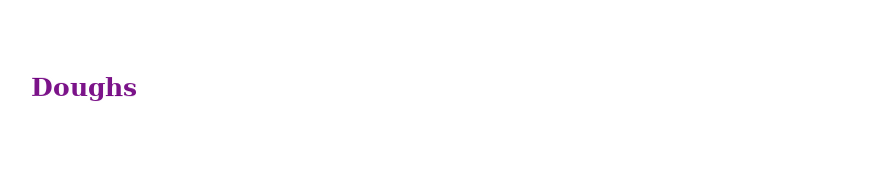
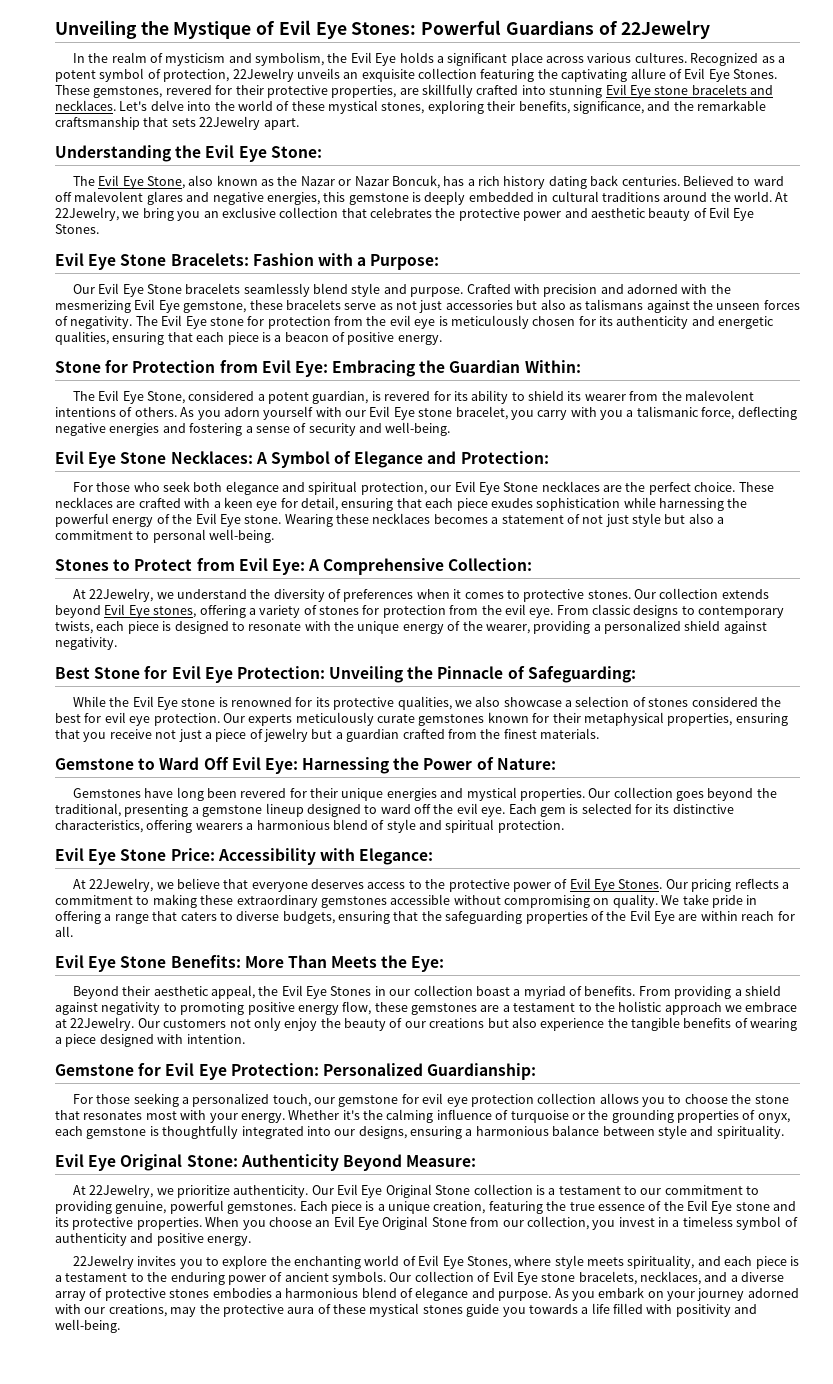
[30,76,138,102] Doughs -> [55,20,711,39] [72,52,785,66] [55,68,777,82] [55,84,773,98] [55,100,766,114] [55,116,299,130] [55,145,322,162] [72,175,784,189] [55,191,789,205] [55,207,755,221] [55,224,99,234] [55,253,440,270] [72,283,731,297] [55,299,800,313] [55,315,775,329] [55,331,442,345] [55,360,581,377] [72,390,754,404] [55,406,797,420] [55,422,451,436] [55,451,549,468] [72,481,774,495] [55,497,748,511] [55,513,725,527] [55,529,275,543] [55,558,533,575] [72,588,769,602] [55,604,785,618] [55,620,767,634] [55,637,117,650] [55,666,636,683] [72,696,781,710] [55,712,788,726] [55,728,599,742] [55,757,556,774] [72,787,777,801] [55,803,734,817] [55,819,564,833] [55,848,434,865] [72,878,789,892] [55,894,758,908] [55,910,795,924] [55,926,73,937] [55,955,445,972] [72,985,781,999] [55,1001,798,1015] [55,1017,798,1031] [55,1034,245,1047] [55,1063,537,1080] [72,1093,789,1107] [55,1109,790,1123] [55,1125,784,1139] [55,1154,477,1171] [72,1184,760,1198] [55,1200,797,1214] [55,1216,798,1230] [55,1233,252,1246] [72,1255,799,1269] [55,1271,785,1285] [55,1287,799,1301] [55,1303,758,1317] [55,1319,120,1333] Unveiling the Mystique of Evil Eye Stones: Powerful Guardians of 22Jewelry // In the realm of mysticism and symbolism, the Evil Eye holds a significant place across various cultures. Recognized as a potent symbol of protection, 22Jewelry unveils an exquisite collection featuring the captivating allure of Evil Eye Stones. These gemstones, revered for their protective properties, are skillfully crafted into stunning Evil Eye stone bracelets and necklaces. Let's delve into the world of these mystical stones, exploring their benefits, significance, and the remarkable craftsmanship that sets 22Jewelry apart. // Understanding the Evil Eye Stone: // The Evil Eye Stone, also known as the Nazar or Nazar Boncuk, has a rich history dating back centuries. Believed to ward off malevolent glares and negative energies, this gemstone is deeply embedded in cultural traditions around the world. At 22Jewelry, we bring you an exclusive collection that celebrates the protective power and aesthetic beauty of Evil Eye Stones. // Evil Eye Stone Bracelets: Fashion with a Purpose: // Our Evil Eye Stone bracelets seamlessly blend style and purpose. Crafted with precision and adorned with the mesmerizing Evil Eye gemstone, these bracelets serve as not just accessories but also as talismans against the unseen forces of negativity. The Evil Eye stone for protection from the evil eye is meticulously chosen for its authenticity and energetic qualities, ensuring that each piece is a beacon of positive energy. // Stone for Protection from Evil Eye: Embracing the Guardian Within: // The Evil Eye Stone, considered a potent guardian, is revered for its ability to shield its wearer from the malevolent intentions of others. As you adorn yourself with our Evil Eye stone bracelet, you carry with you a talismanic force, deflecting negative energies and fostering a sense of security and well-being. // Evil Eye Stone Necklaces: A Symbol of Elegance and Protection: // For those who seek both elegance and spiritual protection, our Evil Eye Stone necklaces are the perfect choice. These necklaces are crafted with a keen eye for detail, ensuring that each piece exudes sophistication while harnessing the powerful energy of the Evil Eye stone. Wearing these necklaces becomes a statement of not just style but also a commitment to personal well-being. // Stones to Protect from Evil Eye: A Comprehensive Collection: // At 22Jewelry, we understand the diversity of preferences when it comes to protective stones. Our collection extends beyond Evil Eye stones, offering a variety of stones for protection from the evil eye. From classic designs to contemporary twists, each piece is designed to resonate with the unique energy of the wearer, providing a personalized shield against negativity. // Best Stone for Evil Eye Protection: Unveiling the Pinnacle of Safeguarding: // While the Evil Eye stone is renowned for its protective qualities, we also showcase a selection of stones considered the best for evil eye protection. Our experts meticulously curate gemstones known for their metaphysical properties, ensuring that you receive not just a piece of jewelry but a guardian crafted from the finest materials. // Gemstone to Ward Off Evil Eye: Harnessing the Power of Nature: // Gemstones have long been revered for their unique energies and mystical properties. Our collection goes beyond the traditional, presenting a gemstone lineup designed to ward off the evil eye. Each gem is selected for its distinctive characteristics, offering wearers a harmonious blend of style and spiritual protection. // Evil Eye Stone Price: Accessibility with Elegance: // At 22Jewelry, we believe that everyone deserves access to the protective power of Evil Eye Stones. Our pricing reflects a commitment to making these extraordinary gemstones accessible without compromising on quality. We take pride in offering a range that caters to diverse budgets, ensuring that the safeguarding properties of the Evil Eye are within reach for all. // Evil Eye Stone Benefits: More Than Meets the Eye: // Beyond their aesthetic appeal, the Evil Eye Stones in our collection boast a myriad of benefits. From providing a shield against negativity to promoting positive energy flow, these gemstones are a testament to the holistic approach we embrace at 22Jewelry. Our customers not only enjoy the beauty of our creations but also experience the tangible benefits of wearing a piece designed with intention. // Gemstone for Evil Eye Protection: Personalized Guardianship: // For those seeking a personalized touch, our gemstone for evil eye protection collection allows you to choose the stone that resonates most with your energy. Whether it's the calming influence of turquoise or the grounding properties of onyx, each gemstone is thoughtfully integrated into our designs, ensuring a harmonious balance between style and spirituality. // Evil Eye Original Stone: Authenticity Beyond Measure: // At 22Jewelry, we prioritize authenticity. Our Evil Eye Original Stone collection is a testament to our commitment to providing genuine, powerful gemstones. Each piece is a unique creation, featuring the true essence of the Evil Eye stone and its protective properties. When you choose an Evil Eye Original Stone from our collection, you invest in a timeless symbol of authenticity and positive energy. // 22Jewelry invites you to explore the enchanting world of Evil Eye Stones, where style meets spirituality, and each piece is a testament to the enduring power of ancient symbols. Our collection of Evil Eye stone bracelets, necklaces, and a diverse array of protective stones embodies a harmonious blend of elegance and purpose. As you embark on your journey adorned with our creations, may the protective aura of these mystical stones guide you towards a life filled with positivity and well-being.

